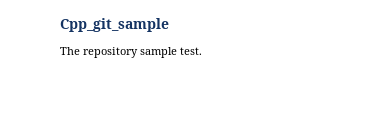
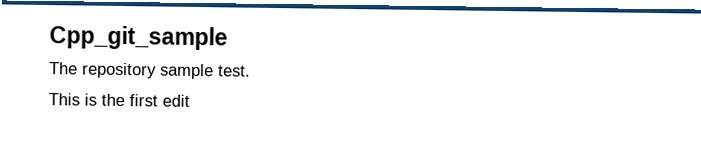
(202, 51) none -> [48,93,190,107] // This is the first edit

